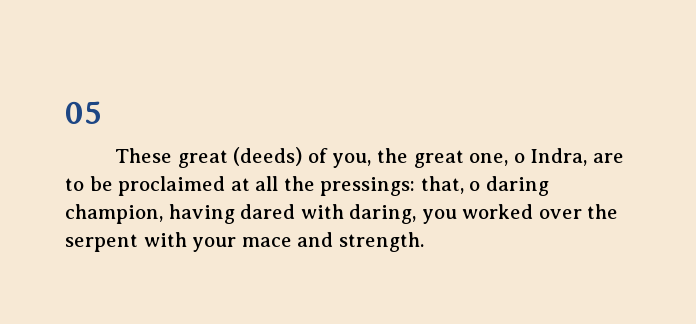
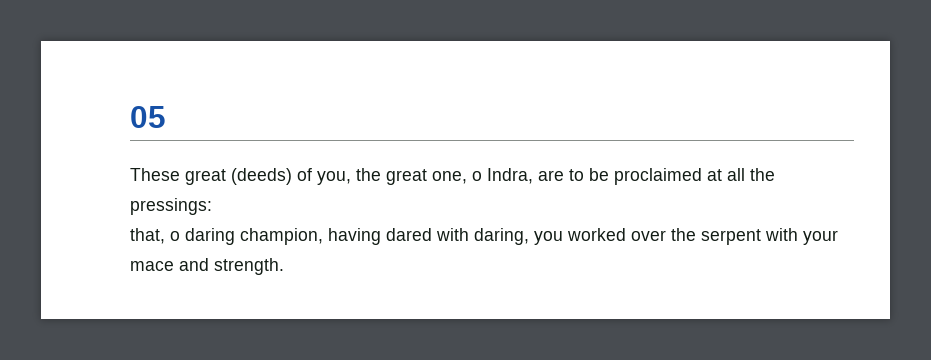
(416, 186) none -> (212, 206) //

